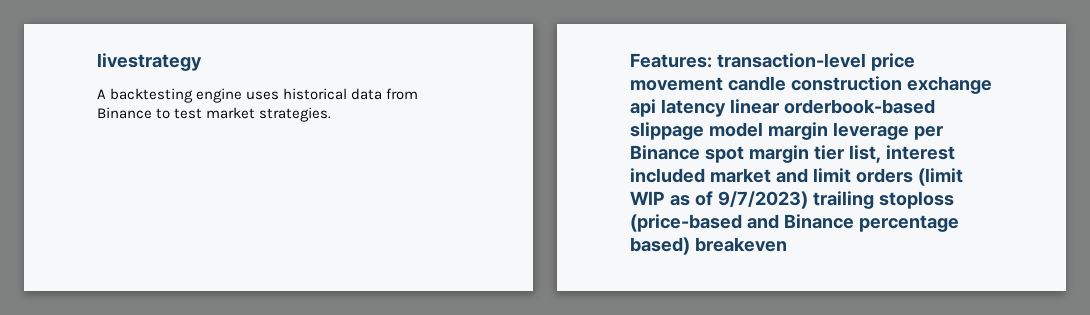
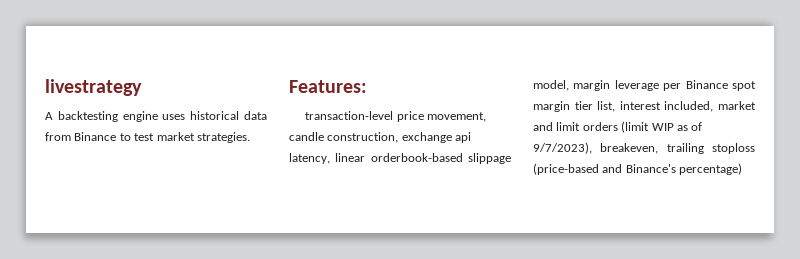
(712, 60) none -> (367, 86) //
[630,76,902,91] movement candle construction -> [427,112,487,122] [289,132,399,143] movement, candle construction,
[660,99,726,117] latency -> [289,153,330,164] latency,
[708,122,763,137] model -> [533,80,569,91] model,
[630,168,705,183] included -> [664,101,714,112] included,
[717,191,808,209] 9/7/2023) -> [533,142,659,154] 9/7/2023), breakeven,
[783,214,959,232] [630,237,787,255] Binance percentage based) breakeven -> [625,163,743,175] Binance's percentage)

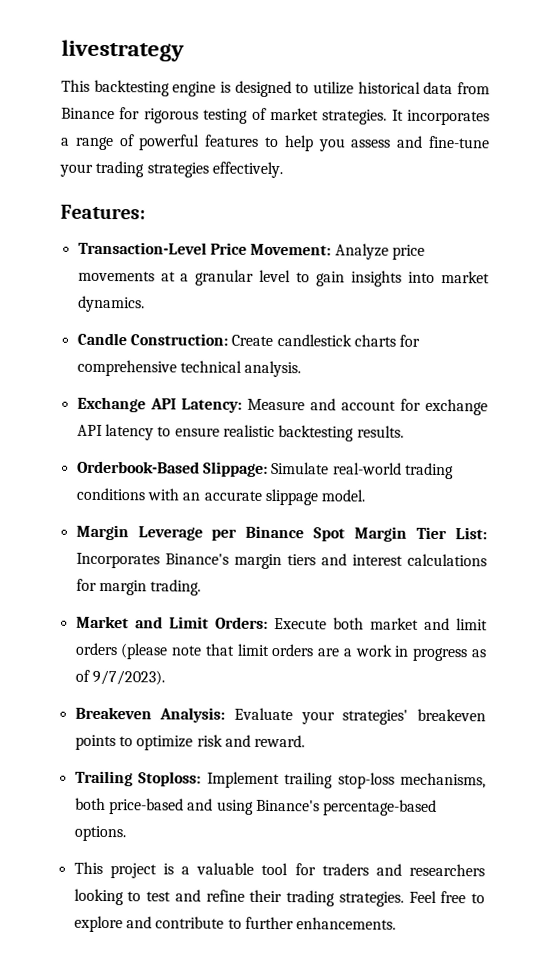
[45,112,53,120] A -> [61,79,90,92] This
[162,111,267,120] [45,132,250,143] [289,80,367,93] [305,111,487,122] [289,132,472,143] [289,153,511,164] [533,80,756,91] [533,101,756,112] [533,121,703,133] [533,142,755,154] [533,163,743,175] uses historical data from Binance to test market strategies. // Features: // transaction-level price movement, candle construction, exchange api latency, linear orderbook-based slippage model, margin leverage per Binance spot margin tier list, interest included, market and limit orders (limit WIP as of 9/7/2023), breakeven, trailing stoploss (price-based and Binance's percentage) -> [220,80,491,98] [61,107,490,126] [61,134,491,152] [59,160,283,179] [60,204,146,220] [77,241,425,260] [77,269,490,287] [77,295,145,313] [76,332,421,347] [76,359,302,378] [76,396,488,416] [76,423,404,442] [76,460,454,480] [75,487,366,506] [75,524,487,542] [75,552,487,570] [75,578,202,596] [75,615,489,631] [74,642,487,662] [74,669,165,686] [74,706,486,725] [74,734,306,751] [74,770,486,789] [74,797,438,816] [73,825,126,842] [73,861,486,879] [73,888,486,907] [73,915,397,933] is designed to utilize historical data from Binance for rigorous testing of market strategies. It incorporates a range of powerful features to help you assess and fine-tune your trading strategies effectively. // Features: // Transaction-Level Price Movement: Analyze price movements at a granular level to gain insights into market dynamics. // Candle Construction: Create candlestick charts for comprehensive technical analysis. // Exchange API Latency: Measure and account for exchange API latency to ensure realistic backtesting results. // Orderbook-Based Slippage: Simulate real-world trading conditions with an accurate slippage model. // Margin Leverage per Binance Spot Margin Tier List: Incorporates Binance's margin tiers and interest calculations for margin trading. // Market and Limit Orders: Execute both market and limit orders (please note that limit orders are a work in progress as of 9/7/2023). // Breakeven Analysis: Evaluate your strategies' breakeven points to optimize risk and reward. // Trailing Stoploss: Implement trailing stop-loss mechanisms, both price-based and using Binance's percentage-based options. // This project is a valuable tool for traders and researchers looking to test and refine their trading strategies. Feel free to explore and contribute to further enhancements.

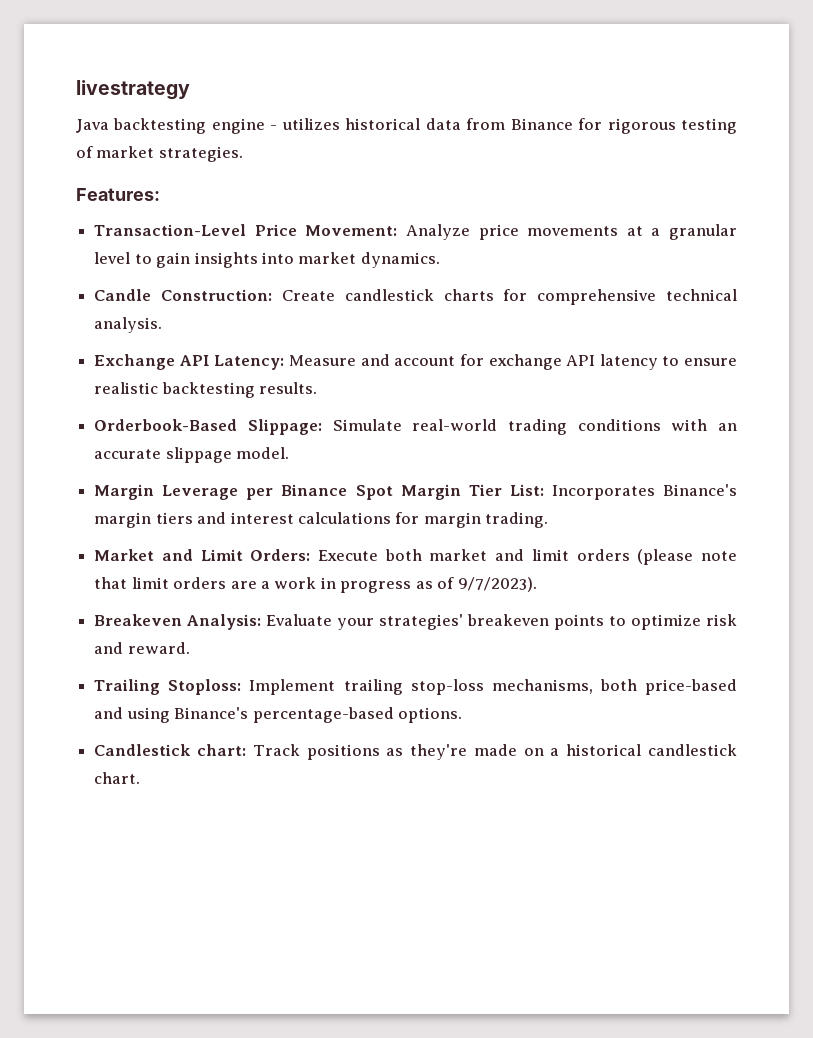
[61,79,90,92] This -> [76,119,109,133] Java
[220,80,354,98] is designed to utilize -> [270,118,340,130] - utilizes
[391,109,490,126] [61,134,491,152] [59,160,283,179] It incorporates a range of powerful features to help you assess and fine-tune your trading strategies effectively. -> (243, 154) none
[73,861,486,879] [73,888,486,907] [73,915,397,933] This project is a valuable tool for traders and researchers looking to test and refine their trading strategies. Feel free to explore and contribute to further enhancements. -> [94,744,738,760] [94,772,141,784] Candlestick chart: Track positions as they're made on a historical candlestick chart.

